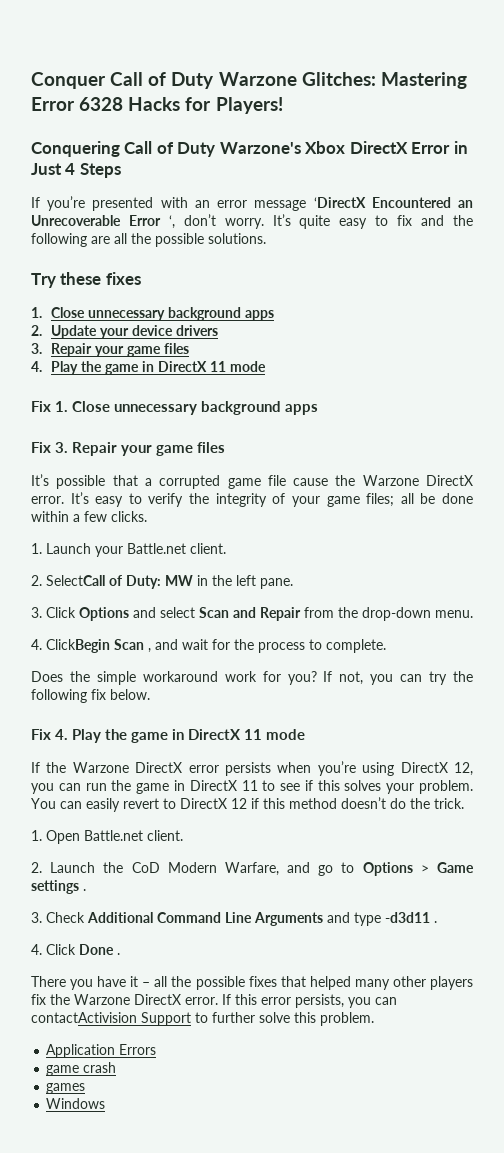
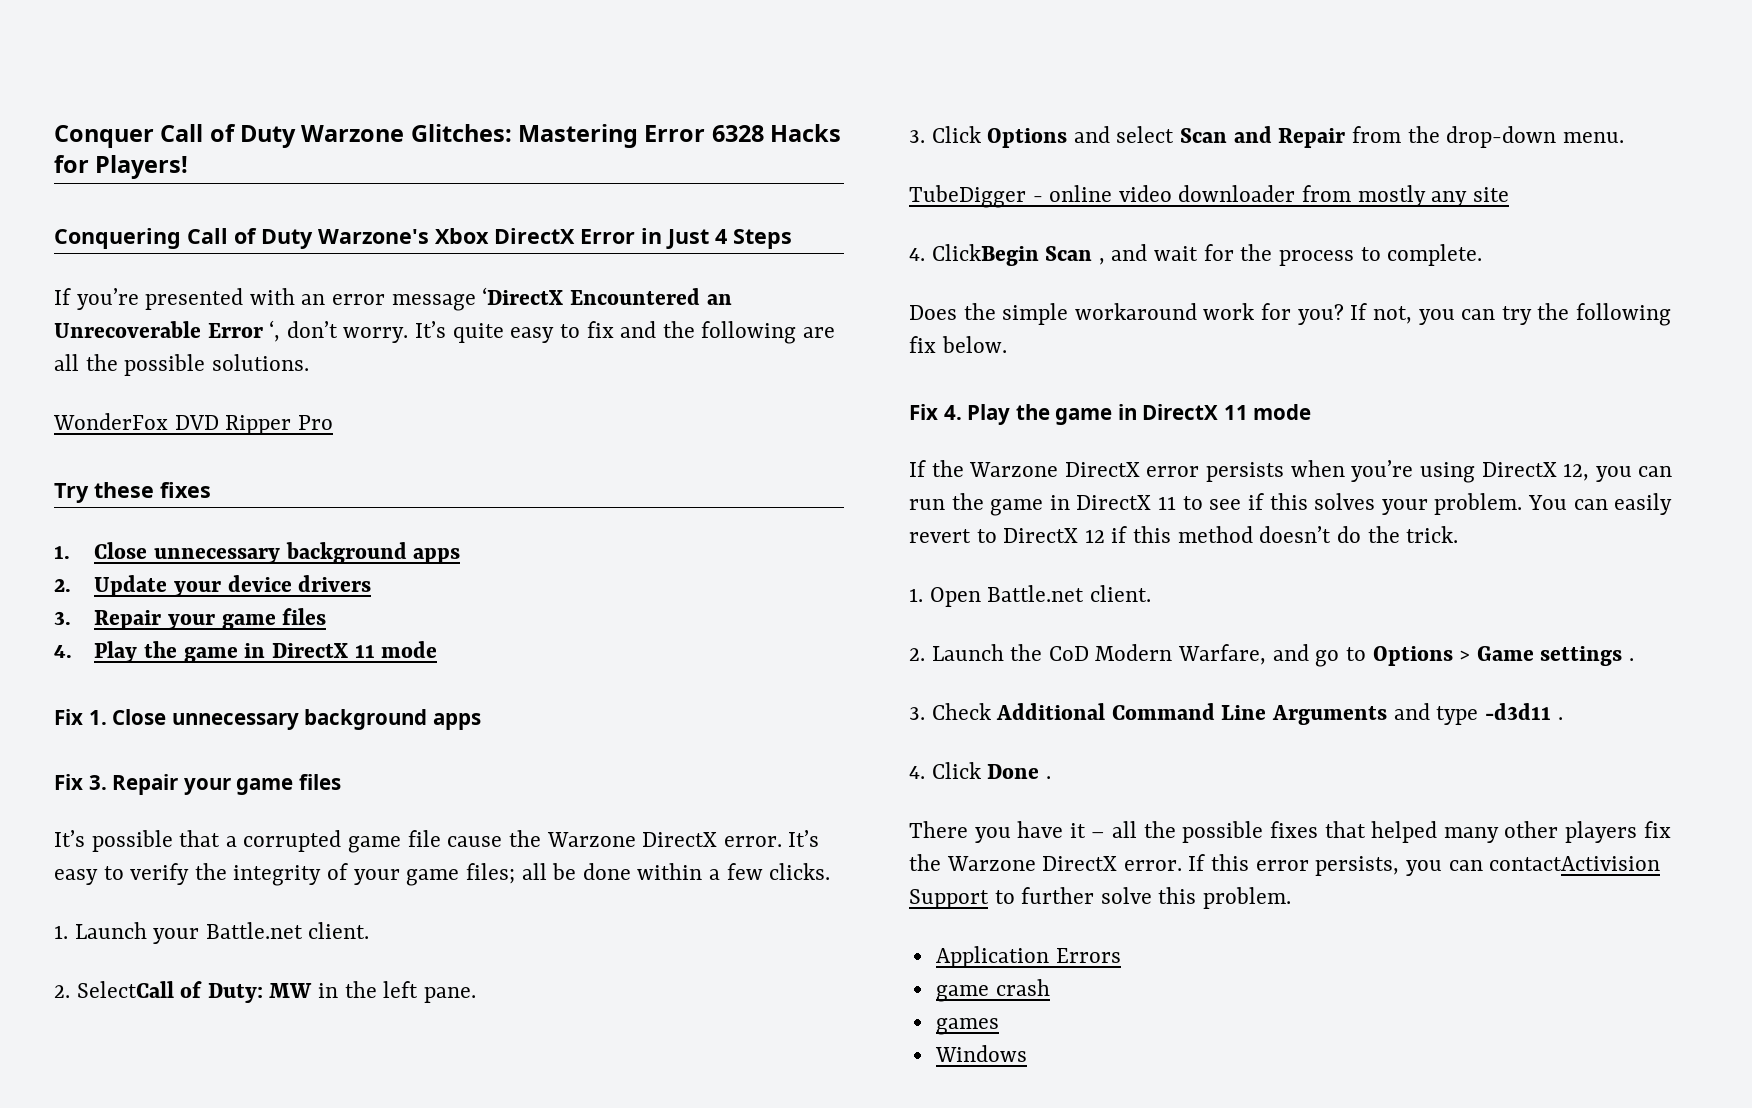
(266, 238) none -> [53,413,333,435] // WonderFox DVD Ripper Pro
(473, 614) none -> [909,185,1509,208] // TubeDigger - online video downloader from mostly any site

